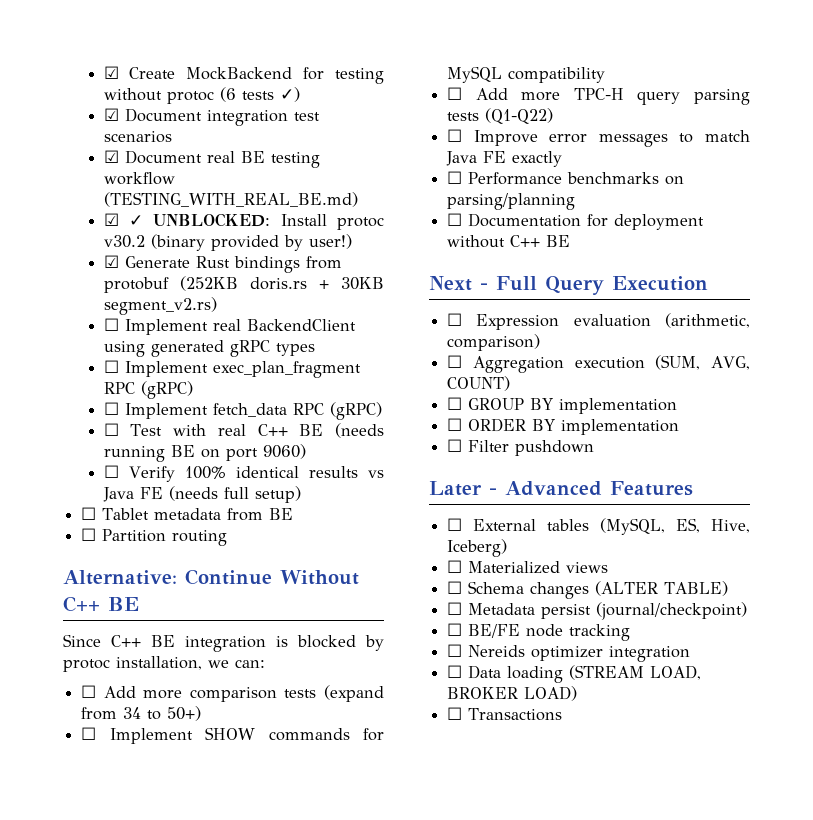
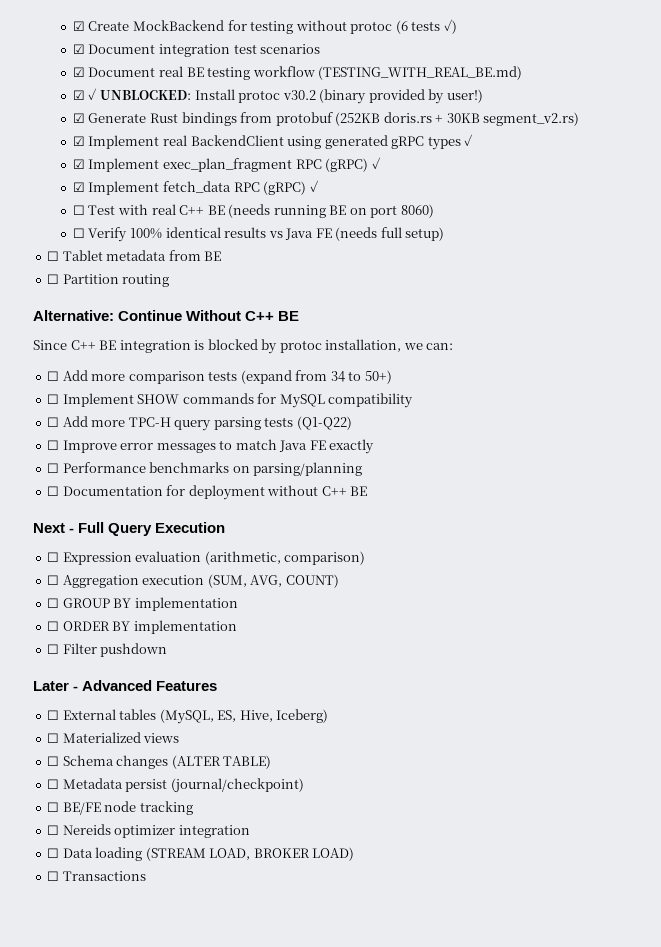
[103,318,119,331] ☐ -> [72,136,85,146] ☑
[103,360,119,373] // ☐ -> [464,134,474,146] [72,159,85,169] ✓ // ☑
[103,402,119,415] // ☐ -> [371,157,381,169] [72,182,85,192] ✓ // ☑
(382, 411) none -> [309,180,319,192] ✓
[262,444,306,459] 9060) -> [400,204,434,218] 8060)

